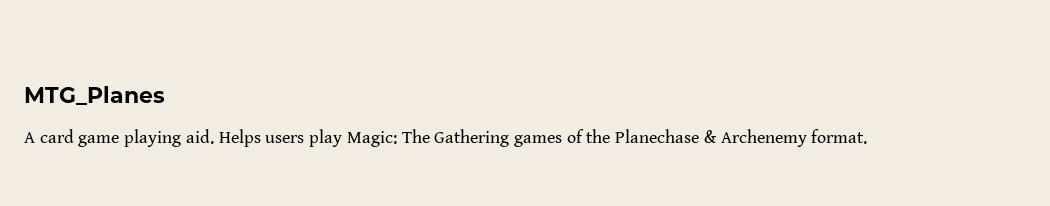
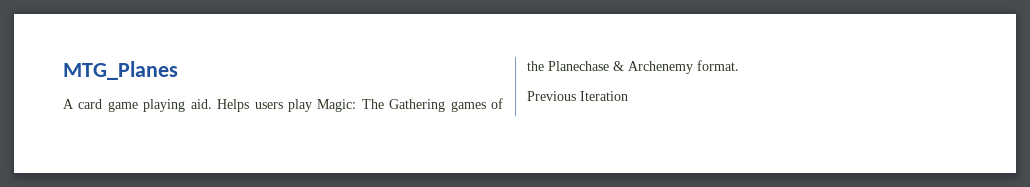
(868, 136) none -> [527,91,628,101] // Previous Iteration

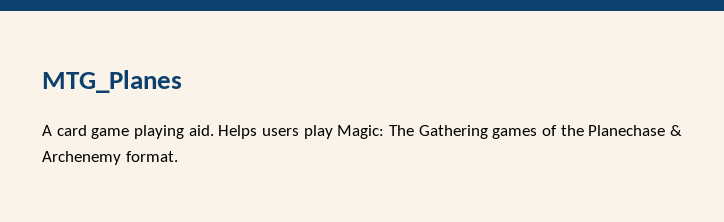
[527,91,628,101] // Previous Iteration -> (178, 156) none

